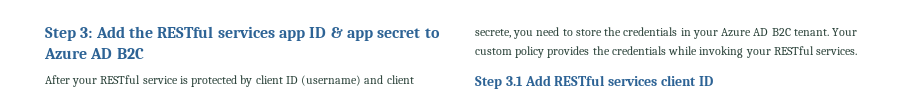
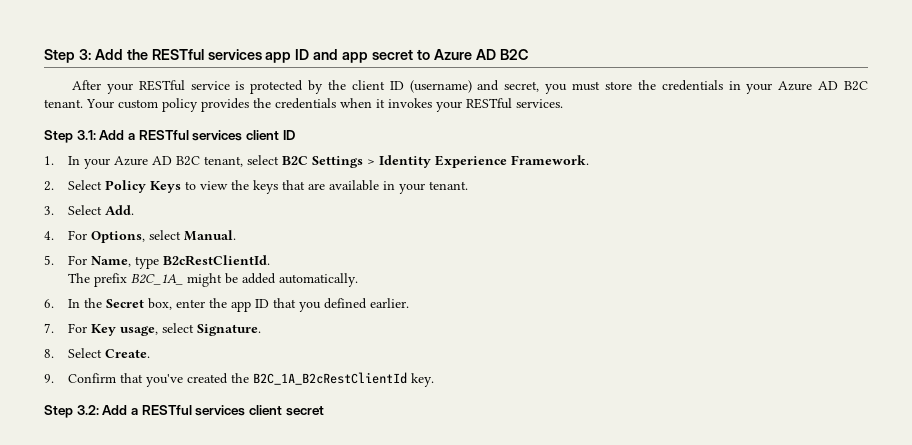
[330,27,343,38] & -> [313,49,339,60] and
(253, 81) none -> [327,80,346,90] the
[386,75,414,84] [475,27,573,39] client secrete, you need to -> [504,81,601,94] secret, you must
[668,46,744,58] while invoking -> [340,98,432,108] when it invokes
[505,75,551,86] 3.1 Add -> [76,130,135,140] 3.1: Add a
(713, 81) none -> [44,155,589,169] [44,180,468,194] [44,205,134,215] [44,230,236,243] [44,255,270,269] [67,273,358,287] [44,298,409,312] [44,323,261,336] [44,348,150,358] [44,372,434,387] [44,405,324,418] // 1. In your Azure AD B2C tenant, select B2C Settings > Identity Experience Framework. // 2. Select Policy Keys to view the keys that are available in your tenant. // 3. Select Add. // 4. For Options, select Manual. // 5. For Name, type B2cRestClientId. // The prefix B2C_1A_ might be added automatically. // 6. In the Secret box, enter the app ID that you defined earlier. // 7. For Key usage, select Signature. // 8. Select Create. // 9. Confirm that you've created the B2C_1A_B2cRestClientId key. // Step 3.2: Add a RESTful services client secret

